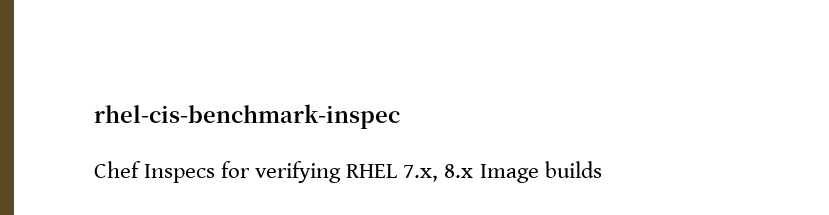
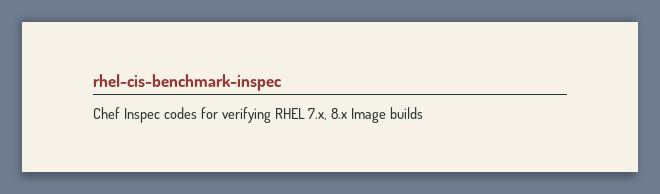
[144,164,216,183] Inspecs -> [123,107,197,123] Inspec codes

